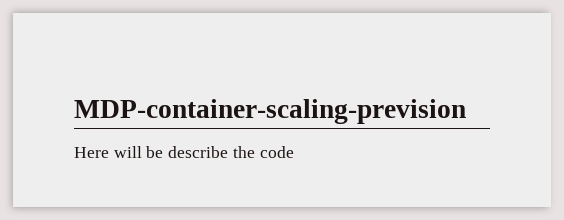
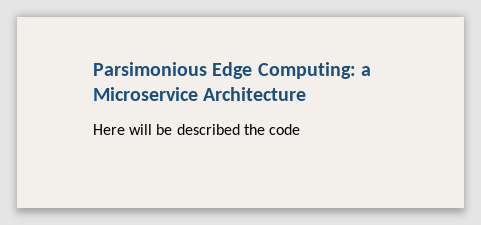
[74,99,466,124] MDP-container-scaling-prevision -> [93,62,371,79] [93,87,307,101] Parsimonious Edge Computing: a Microservice Architecture
[168,146,229,158] describe -> [176,124,240,135] described

